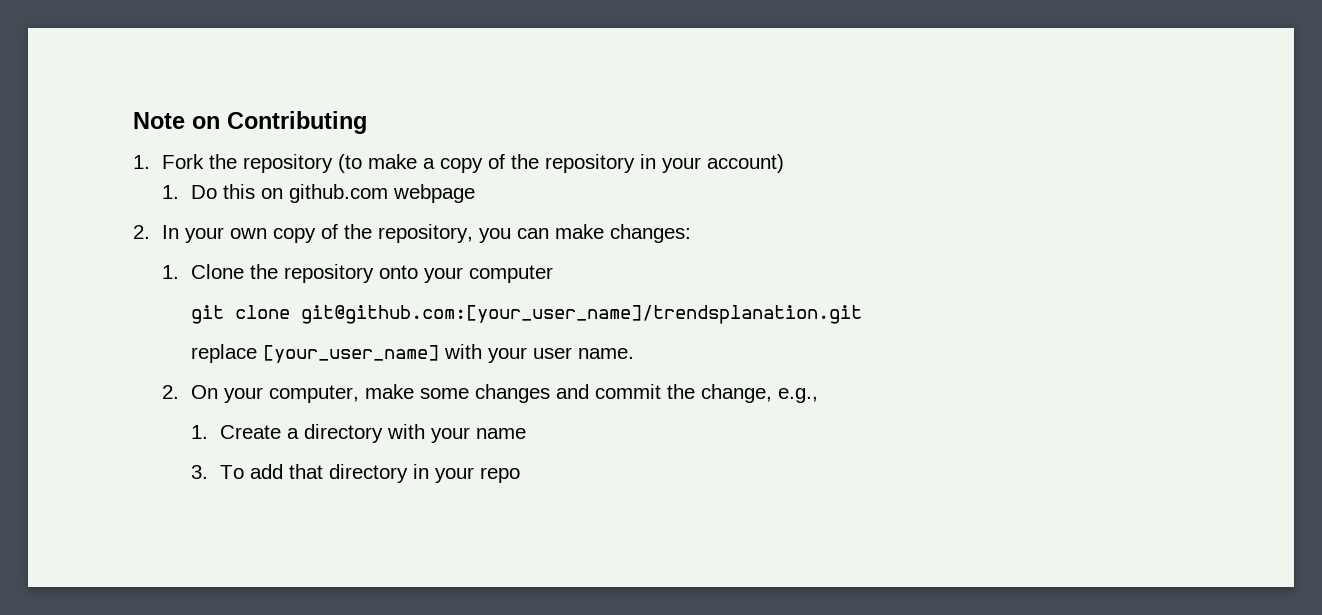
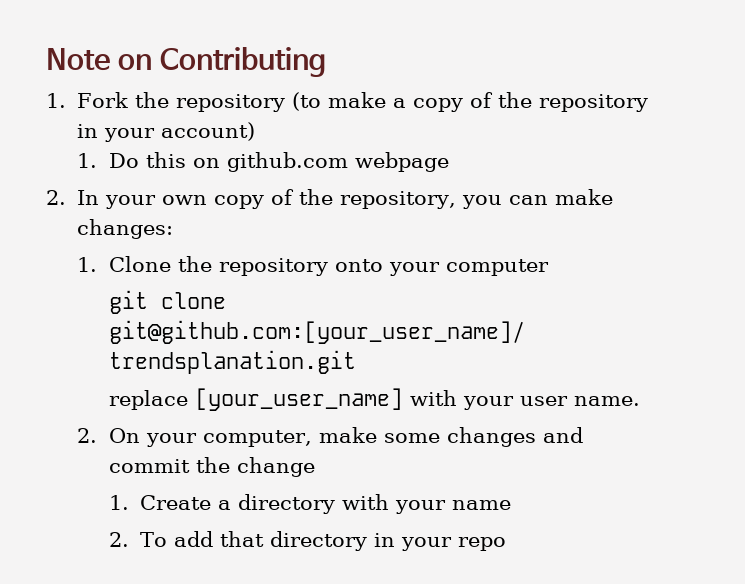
[701,384,819,403] change, e.g., -> [236,457,315,477] change
[191,465,209,479] 3. -> [108,532,129,547] 2.

